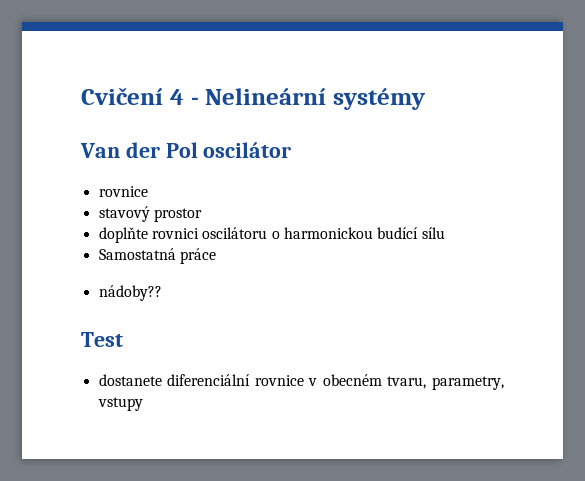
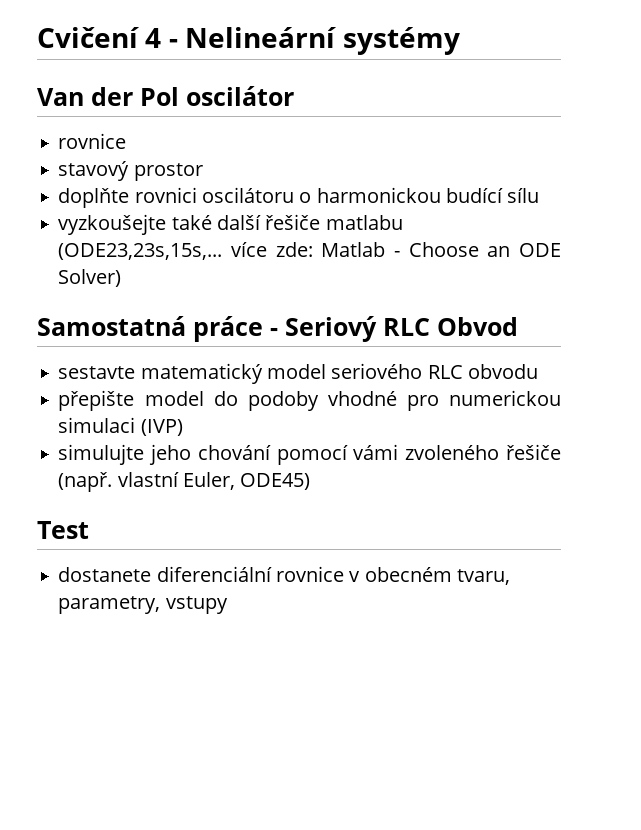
[98,248,216,264] [98,285,162,301] Samostatná práce // nádoby?? -> [58,214,403,235] [58,242,561,260] [58,269,122,287] [37,316,518,342] [58,363,538,384] [58,390,561,411] [58,417,183,436] [58,444,561,465] [58,472,311,492] vyzkoušejte také další řešiče matlabu (ODE23,23s,15s,... více zde: Matlab - Choose an ODE Solver) // Samostatná práce - Seriový RLC Obvod // sestavte matematický model seriového RLC obvodu // přepište model do podoby vhodné pro numerickou simulaci (IVP) // simulujte jeho chování pomocí vámi zvoleného řešiče (např. vlastní Euler, ODE45)

